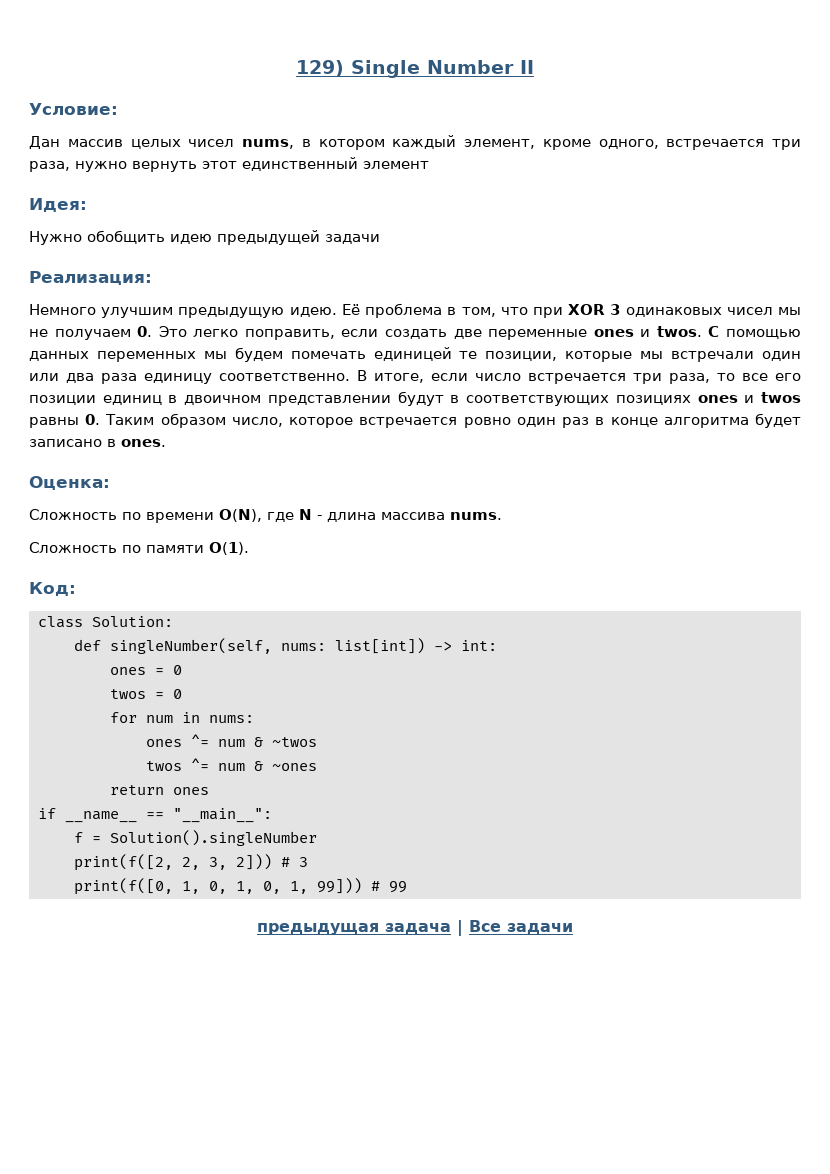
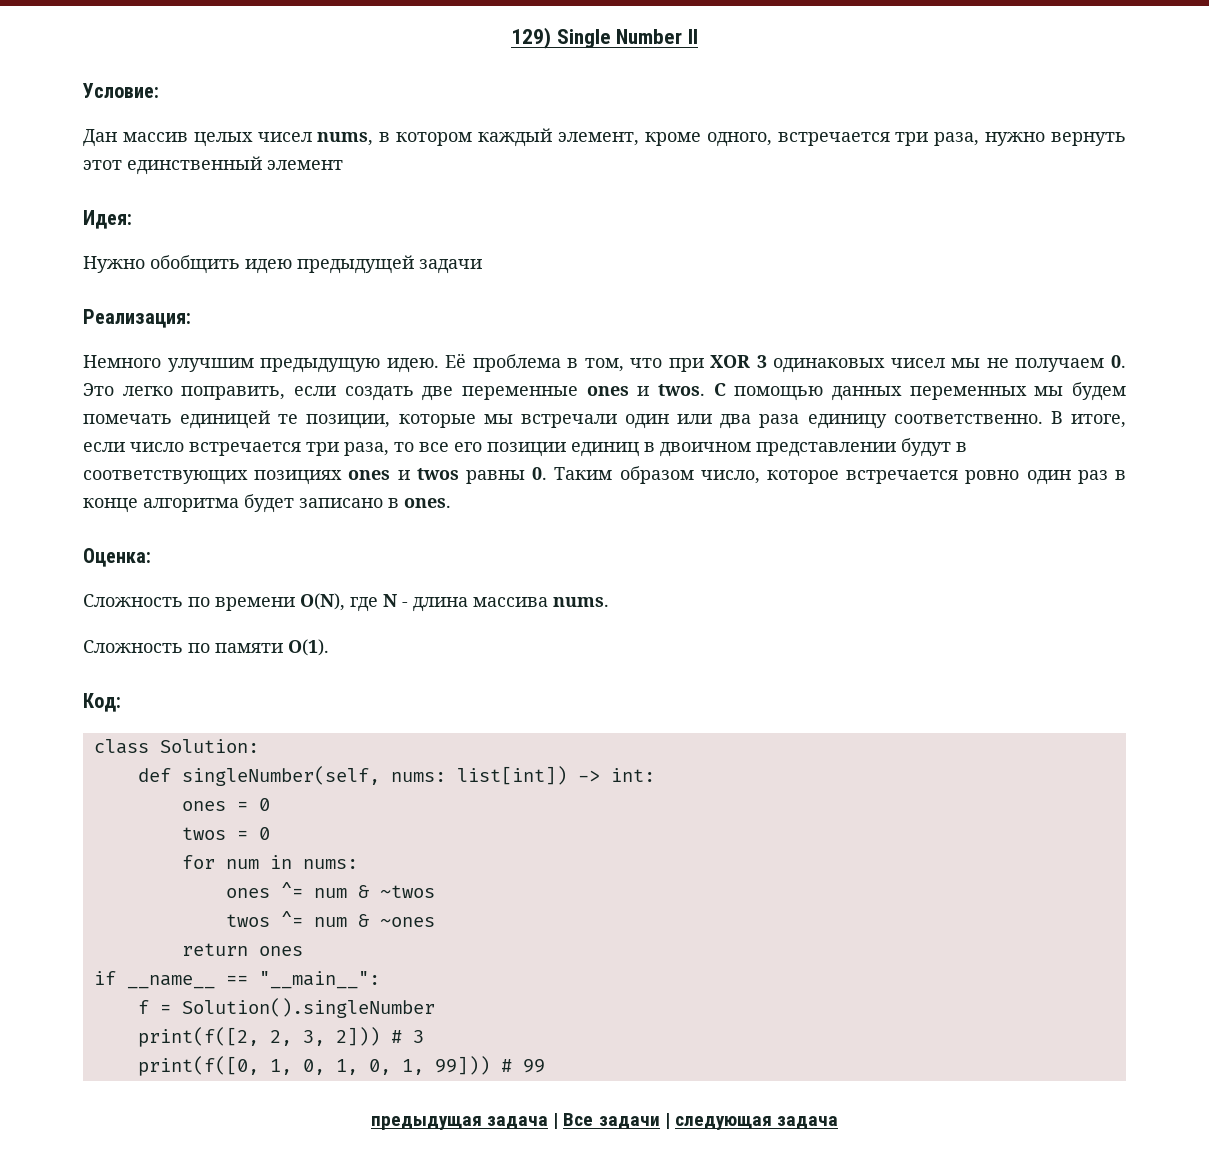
(573, 928) none -> [664,1113,838,1130] | следующая задача

